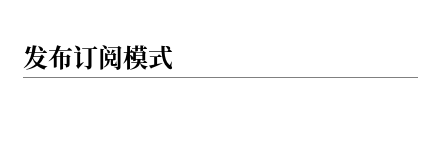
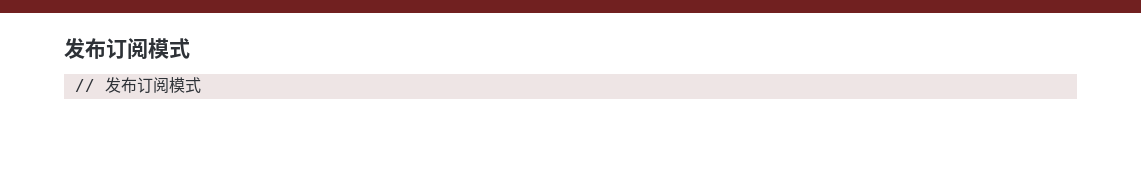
[23,45,173,71] 发布订阅模式 -> [64,38,190,60] [74,77,201,93] 发布订阅模式 // // 发布订阅模式

